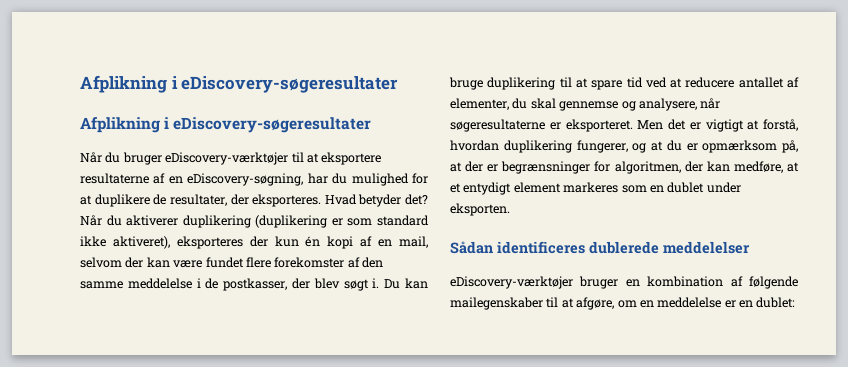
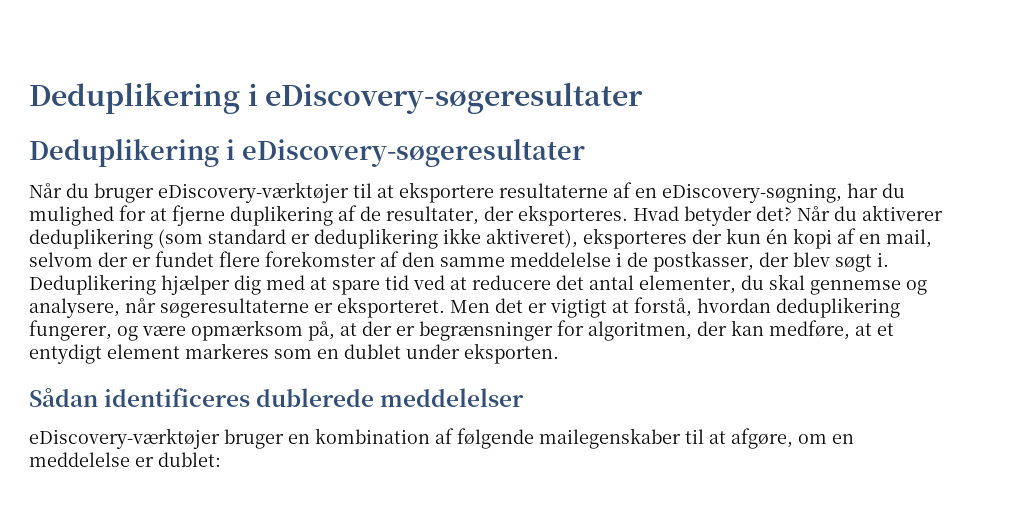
[80,75,399,93] [80,117,160,133] Afplikning i eDiscovery-søgeresultater // Afplikning -> [29,82,644,114] [29,139,219,167] Deduplikering i eDiscovery-søgeresultater // Deduplikering
[94,194,150,207] duplikere -> [172,205,357,226] fjerne duplikering af
[182,215,429,228] duplikering (duplikering er som standard -> [29,228,438,249] deduplikering (som standard er deduplikering
[146,257,203,268] kan være -> [132,257,151,267] er
[384,278,429,289] [449,77,572,90] Du kan bruge duplikering til -> [29,274,305,295] Deduplikering hjælper dig med
[738,77,799,88] antallet af -> [556,275,634,290] det antal
[503,140,572,153] duplikering -> [776,297,900,318] deduplikering
[651,140,698,151] at du er -> [142,326,186,336] være
[739,300,753,308] en -> (154, 462) none

